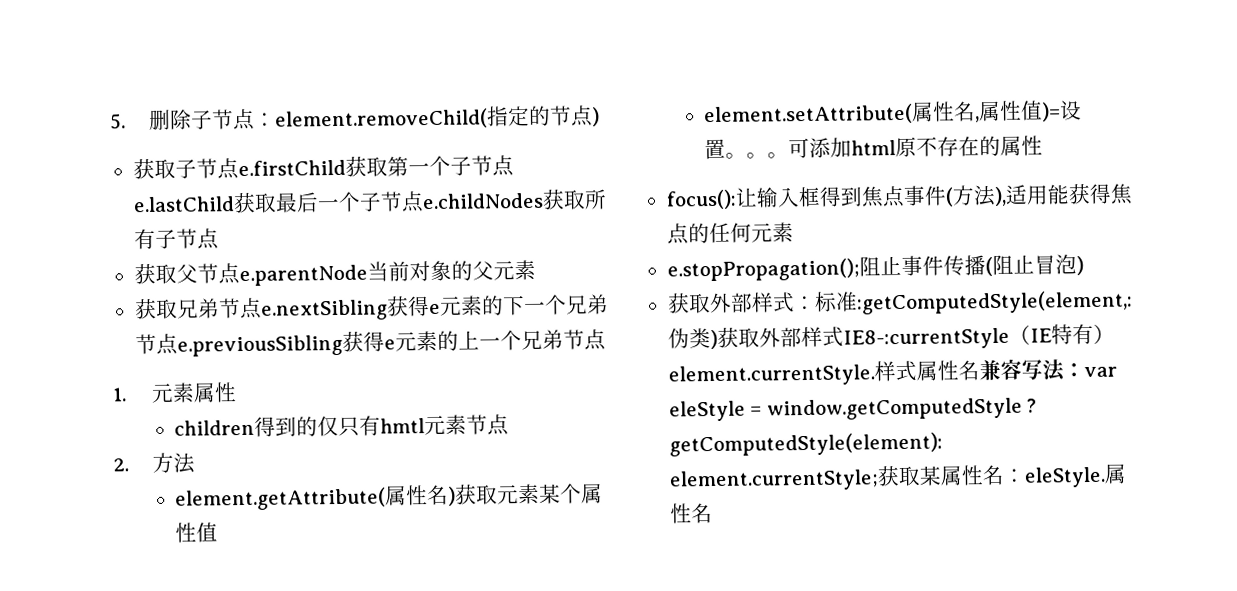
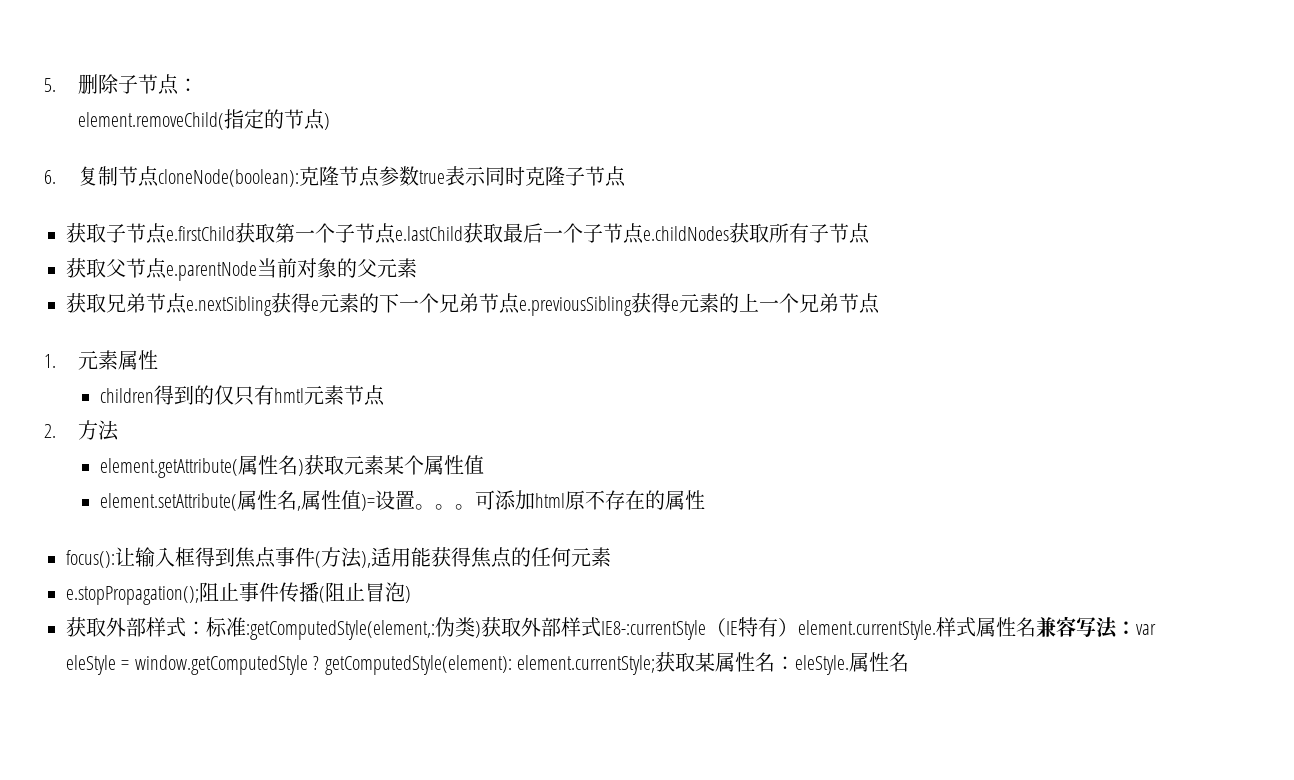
(276, 119) none -> (199, 85) //
(600, 117) none -> [44,166,627,187] // 6.复制节点cloneNode(boolean):克隆节点参数true表示同时克隆子节点

